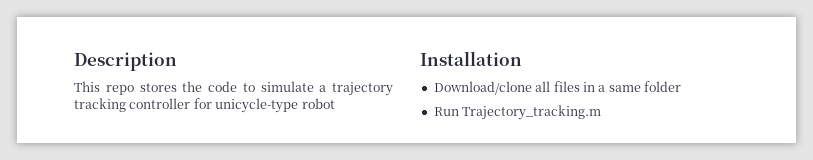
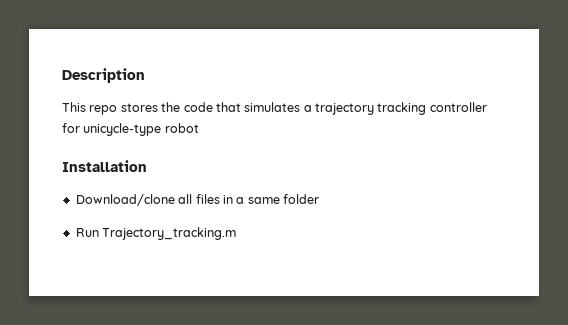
[242,81,314,92] to simulate -> [215,102,301,112] that simulates

